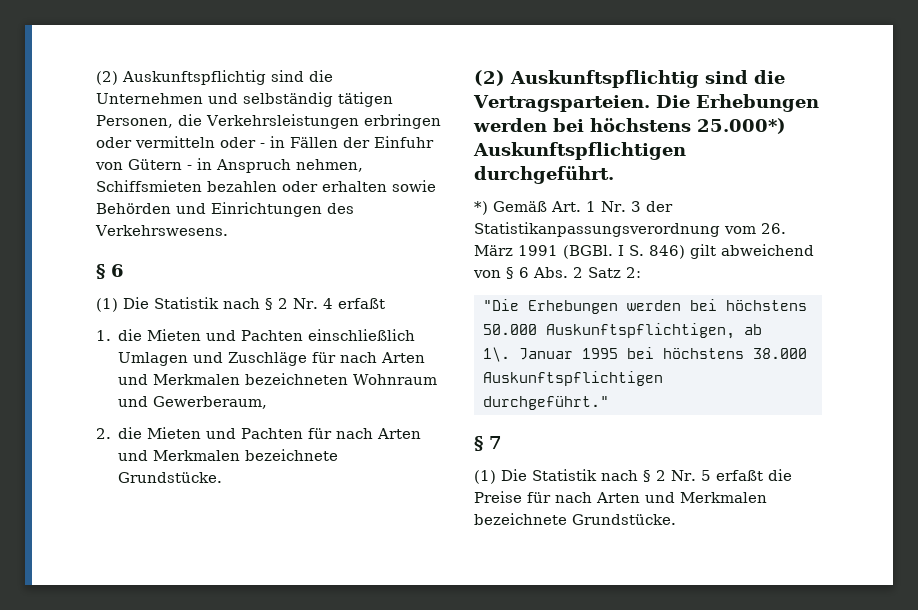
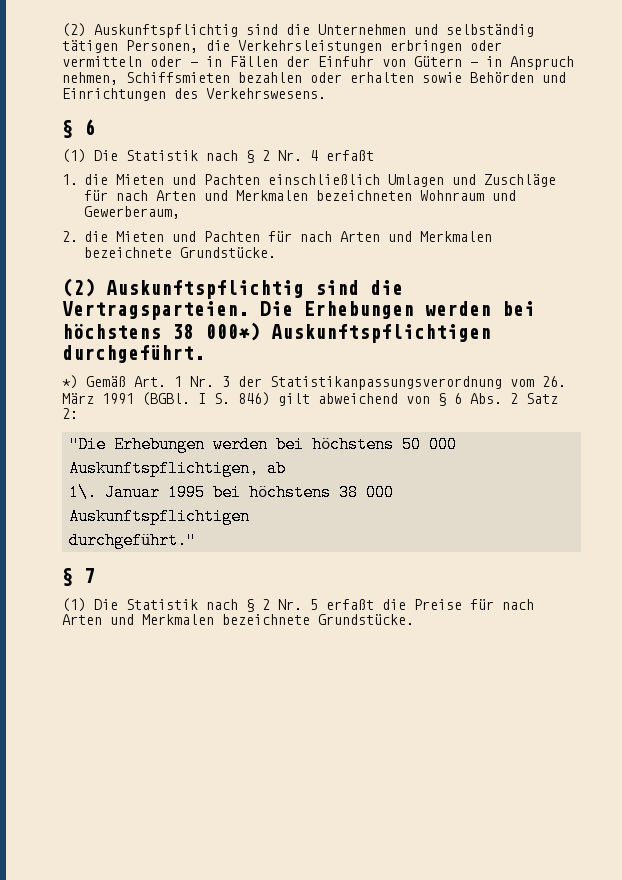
[697,118,786,134] 25.000*) -> [172,322,260,341] 38 000*)
[482,324,537,335] 50.000 -> [402,436,458,453] 50 000
[752,348,807,359] 38.000 -> [339,484,395,501] 38 000

